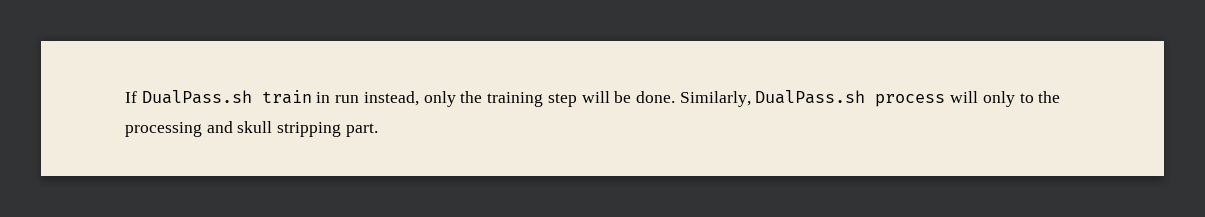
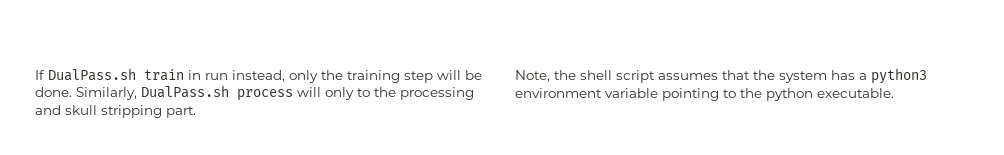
(378, 130) none -> [515,68,927,84] [515,88,894,101] // Note, the shell script assumes that the system has a python3 environment variable pointing to the python executable.

